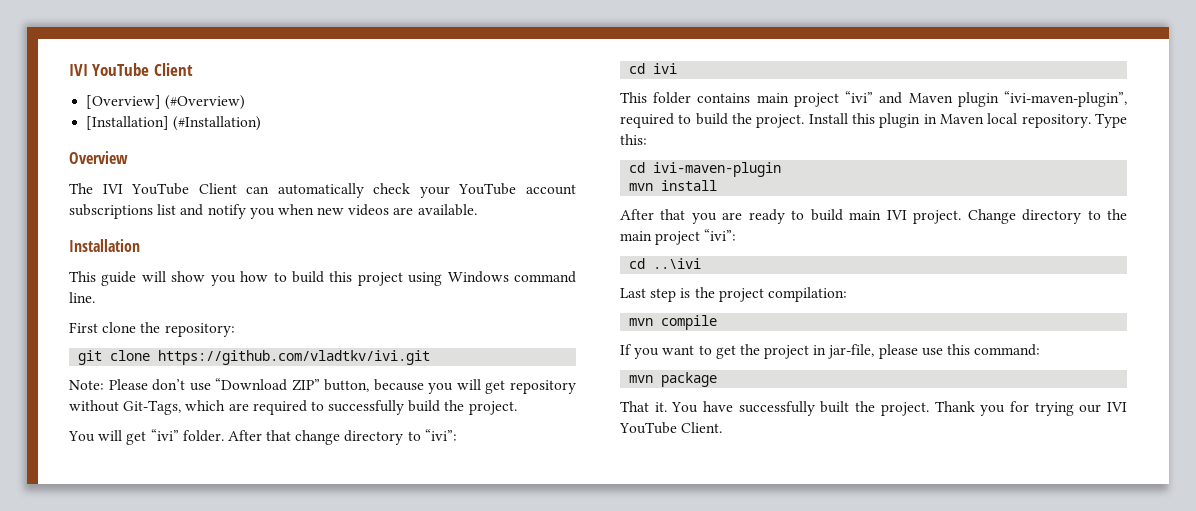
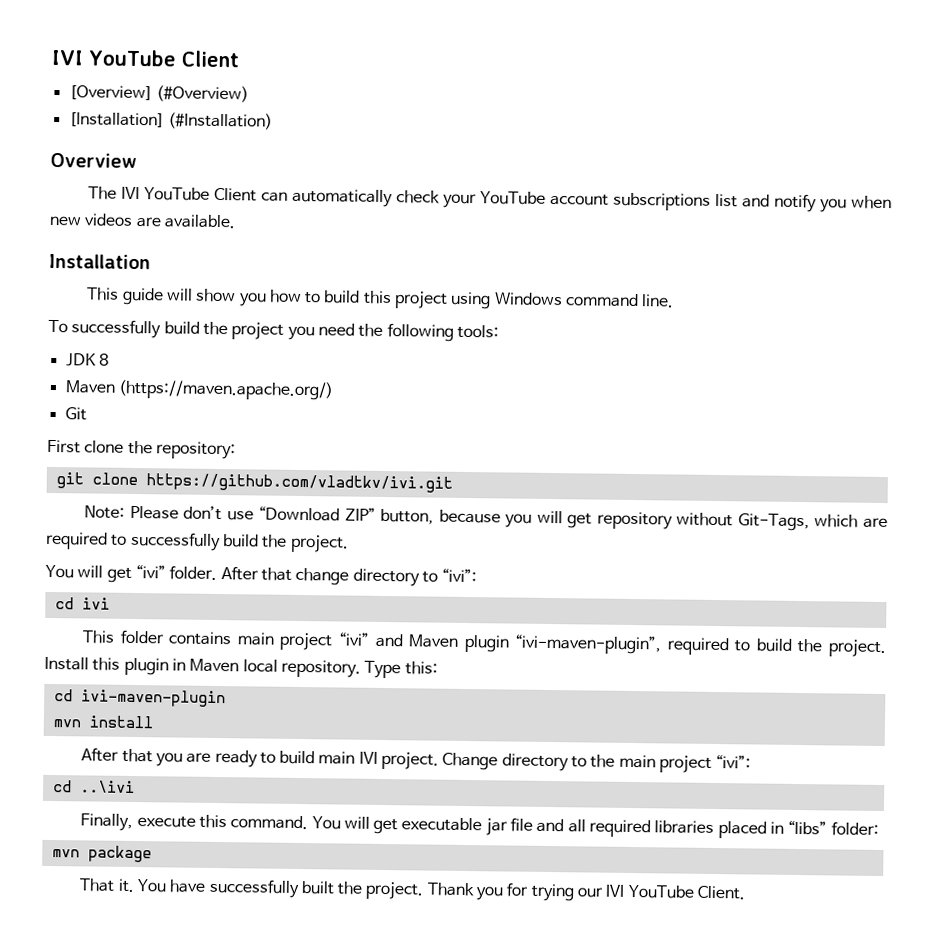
(95, 297) none -> [48,319,499,342] [65,353,109,367] [64,379,334,401] [64,407,87,421] // To successfully build the project you need the following tools: // JDK 8 // Maven (https://maven.apache.org/) // Git
[620,287,847,302] [629,315,718,330] [620,344,1041,359] Last step is the project compilation: // mvn compile // If you want to get the project in jar-file, please use this command: -> [80,813,879,839] Finally, execute this command. You will get executable jar file and all required libraries placed in “libs” folder:

